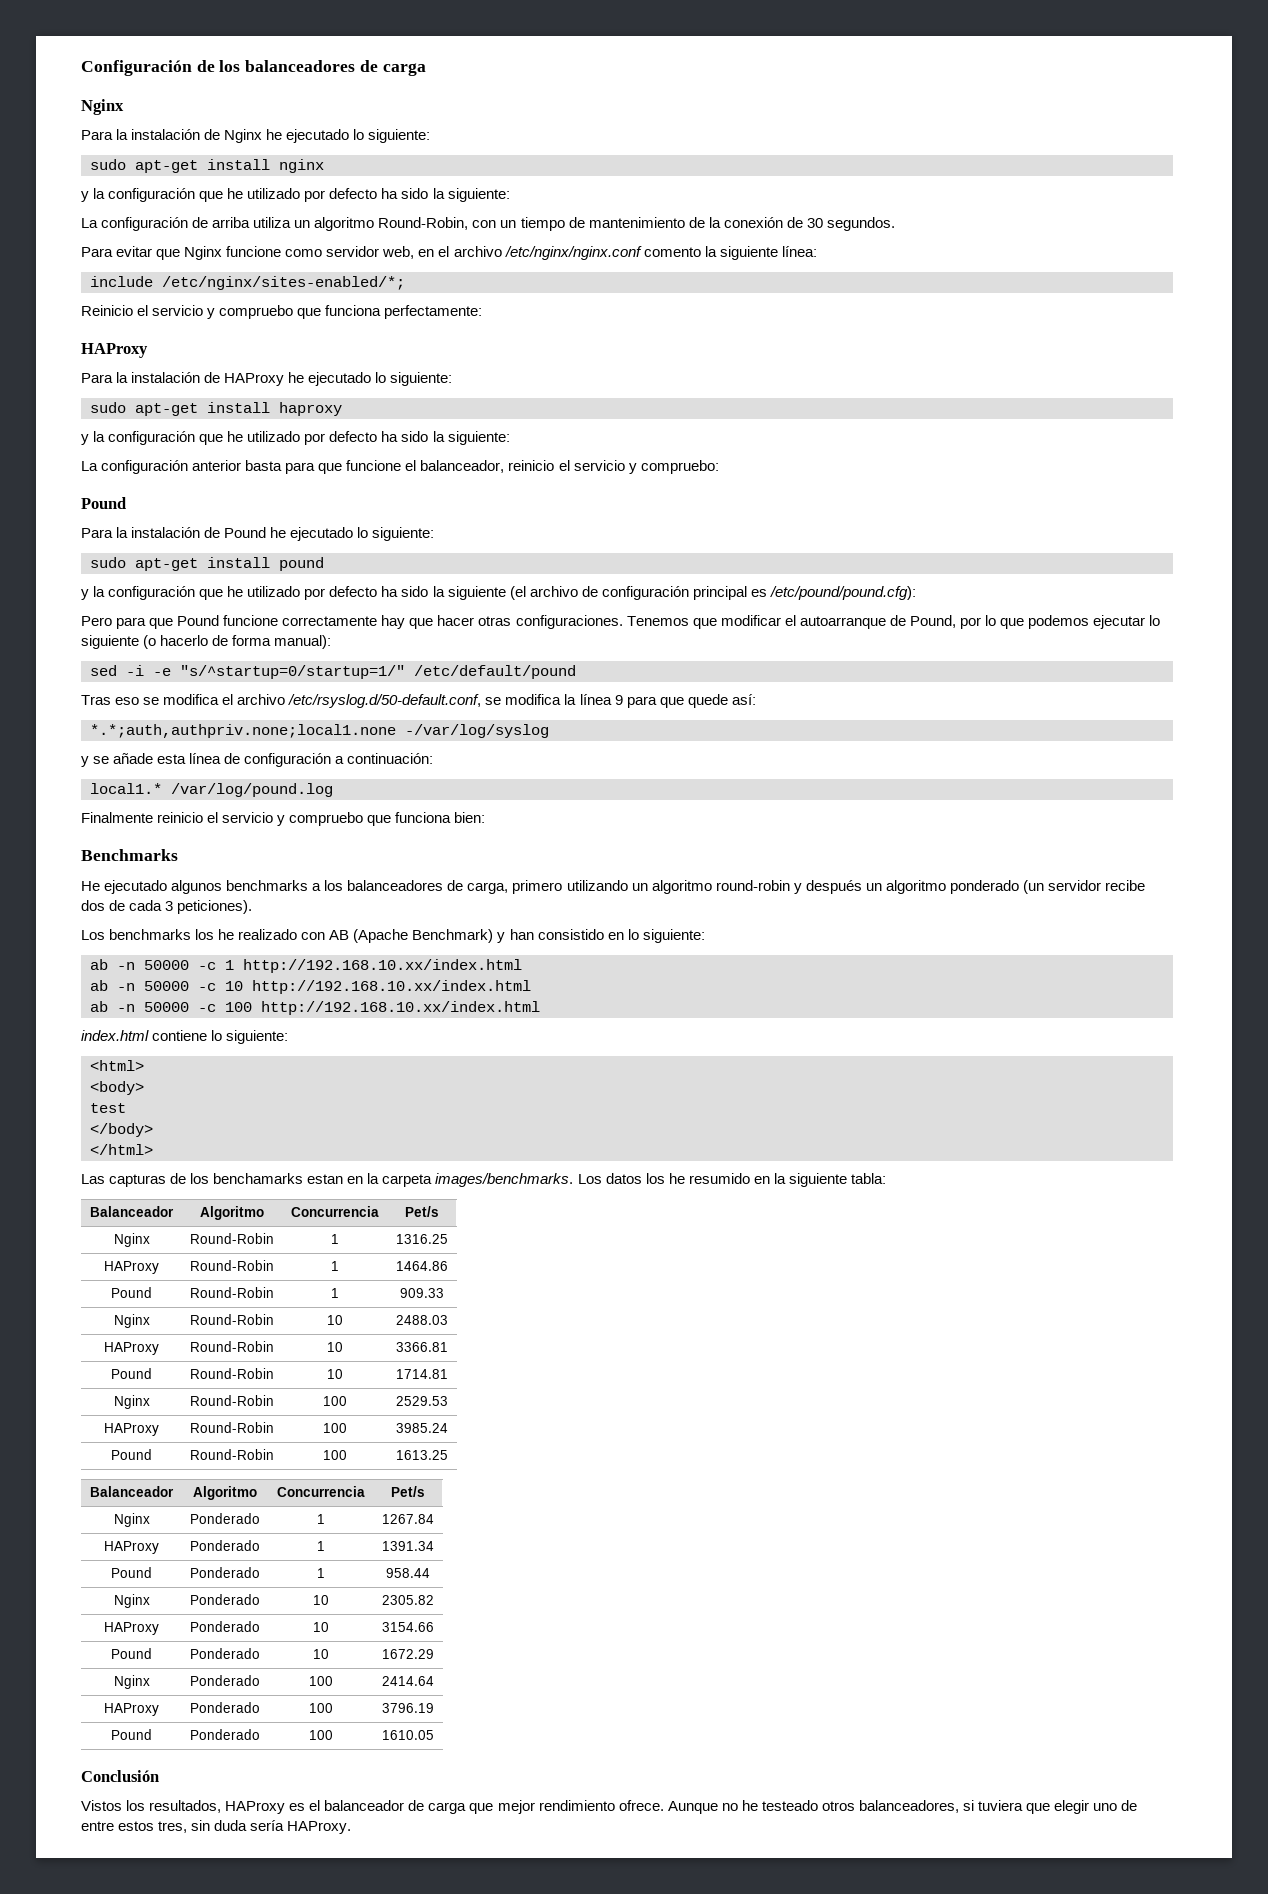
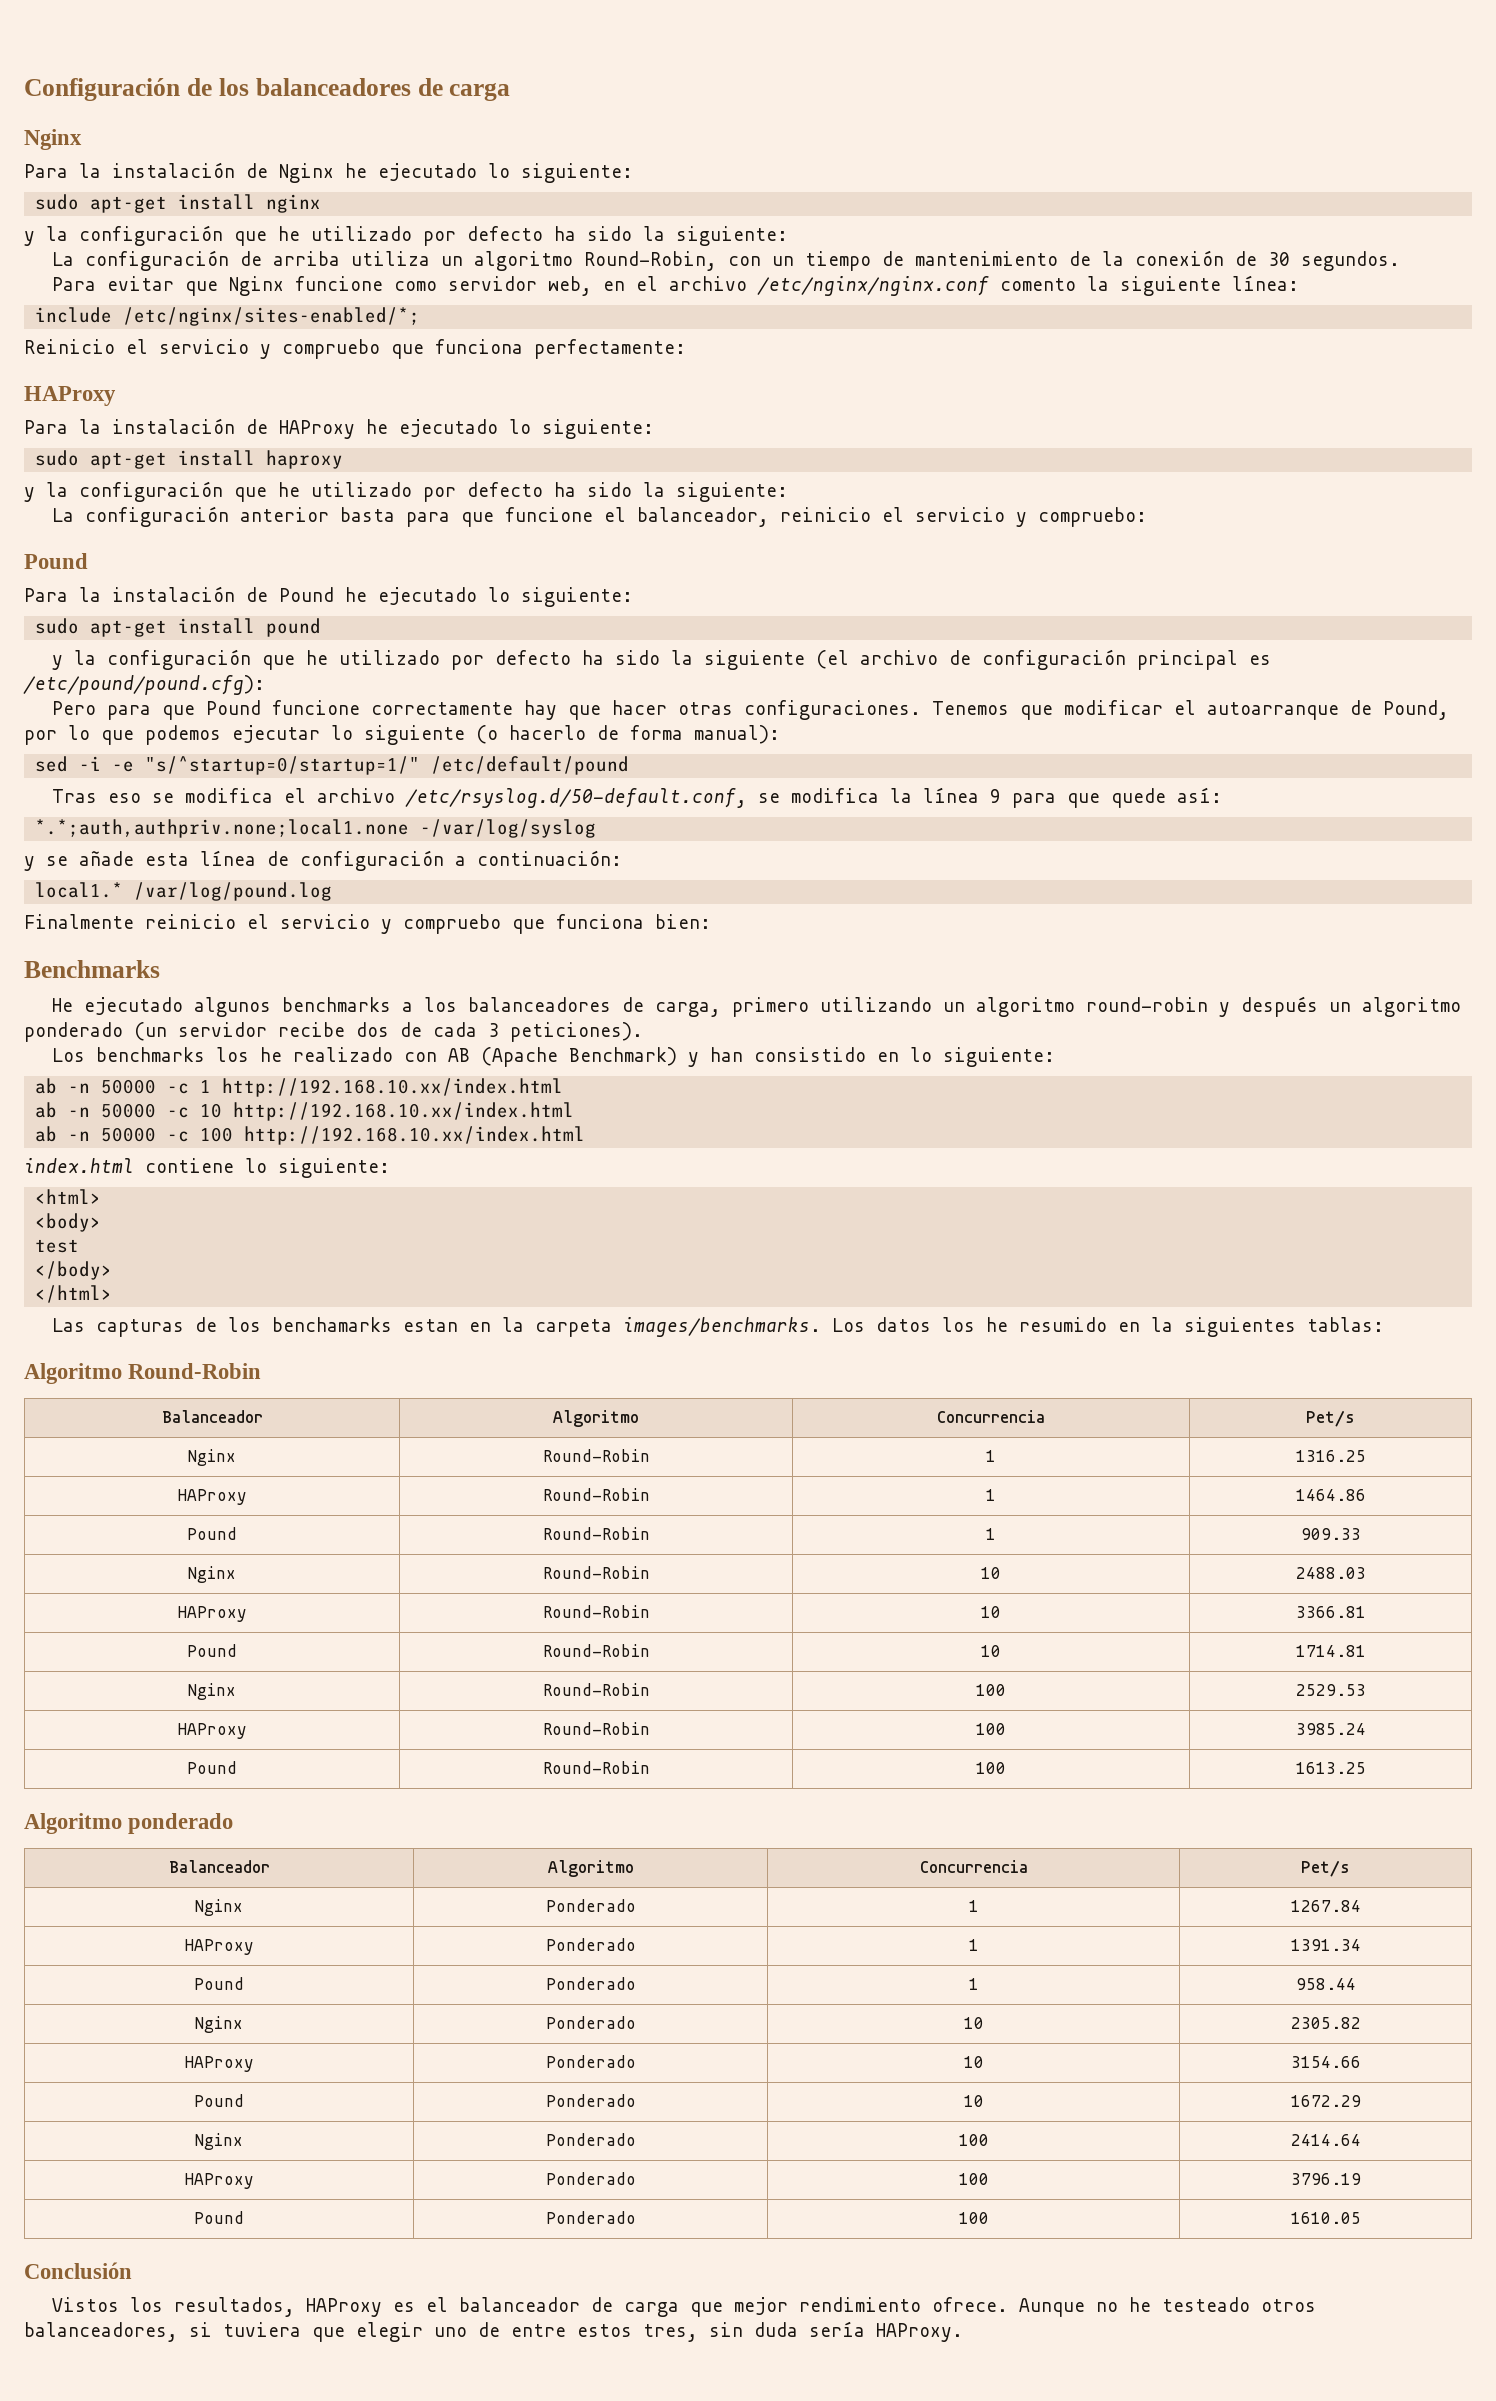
[788,1173,886,1187] siguiente tabla: -> [1184,1317,1385,1337] [24,1363,262,1384] siguientes tablas: // Algoritmo Round-Robin
(448, 1455) none -> [24,1813,234,1834] // Algoritmo ponderado

